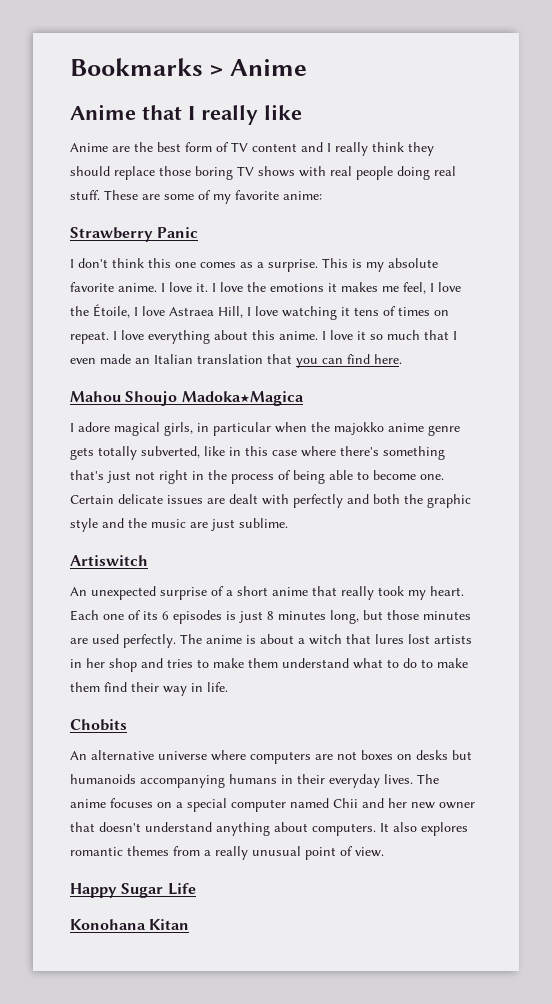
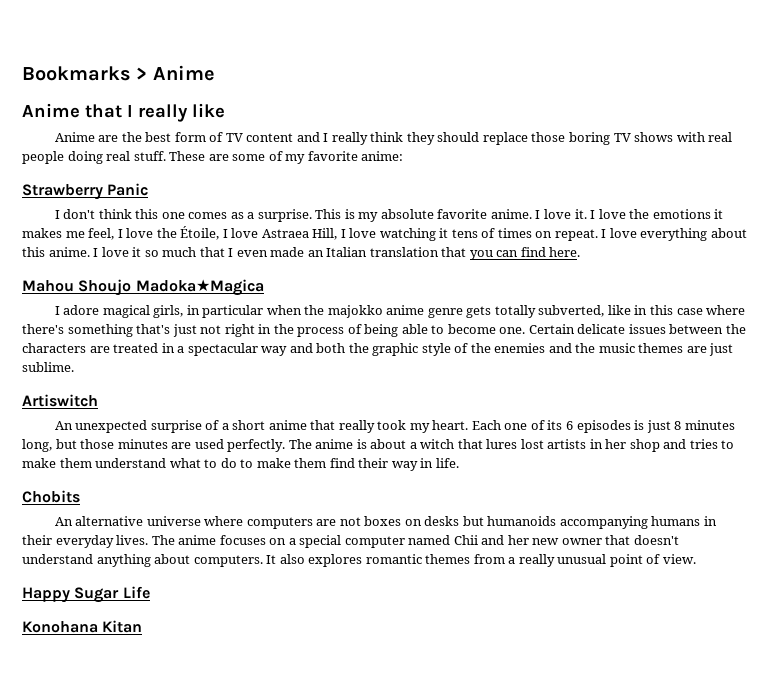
[207,494,343,508] are dealt with perfectly -> [669,324,746,334] [22,343,288,356] between the characters are treated in a spectacular way
(98, 525) none -> [454,343,546,353] of the enemies
(186, 523) none -> [638,343,684,353] themes

